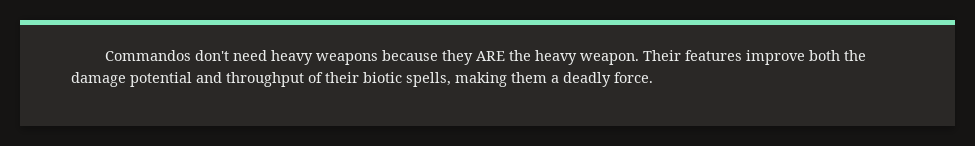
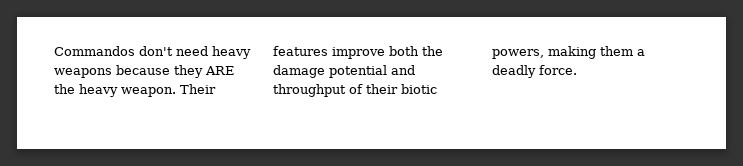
[406,72,451,87] spells, -> [492,49,544,59] powers,

